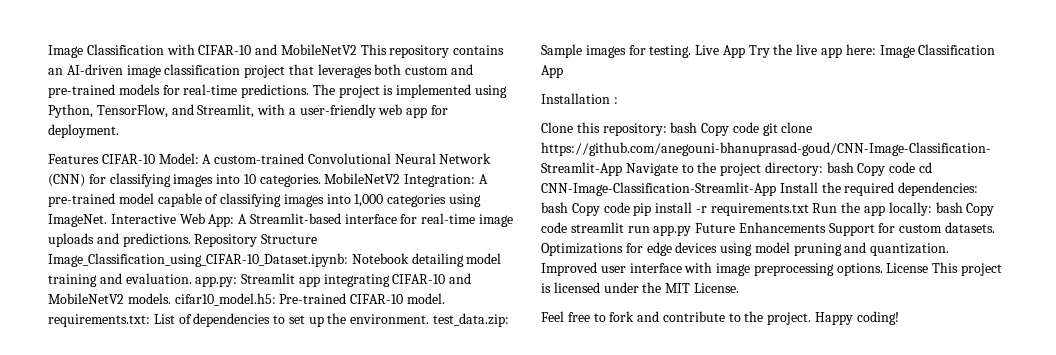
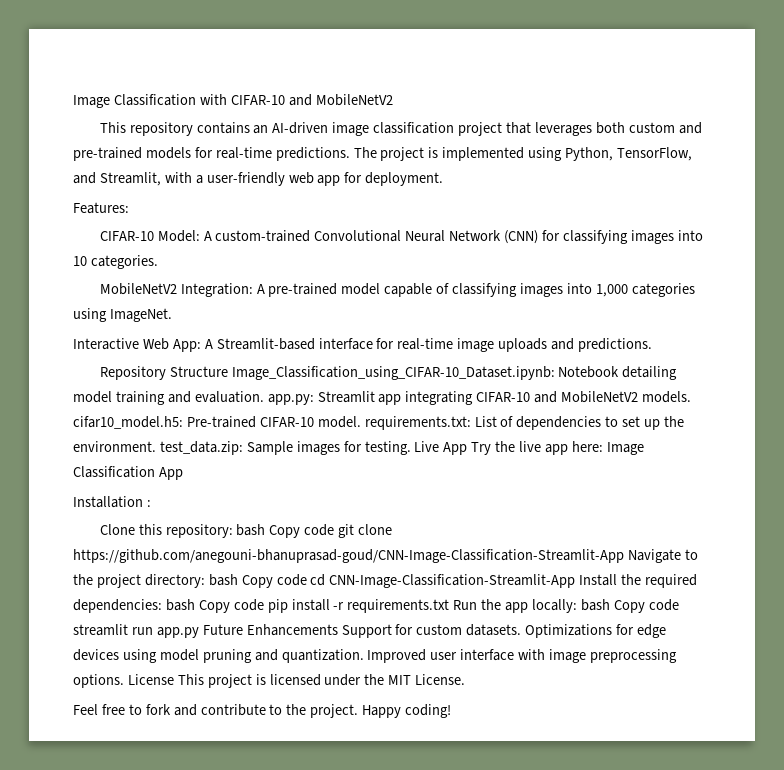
(357, 49) none -> (393, 100) //
[48,154,99,164] Features -> [73,202,129,214] Features: //
(321, 180) none -> (158, 262) //
(107, 220) none -> (172, 315) //
(191, 240) none -> (653, 345) //

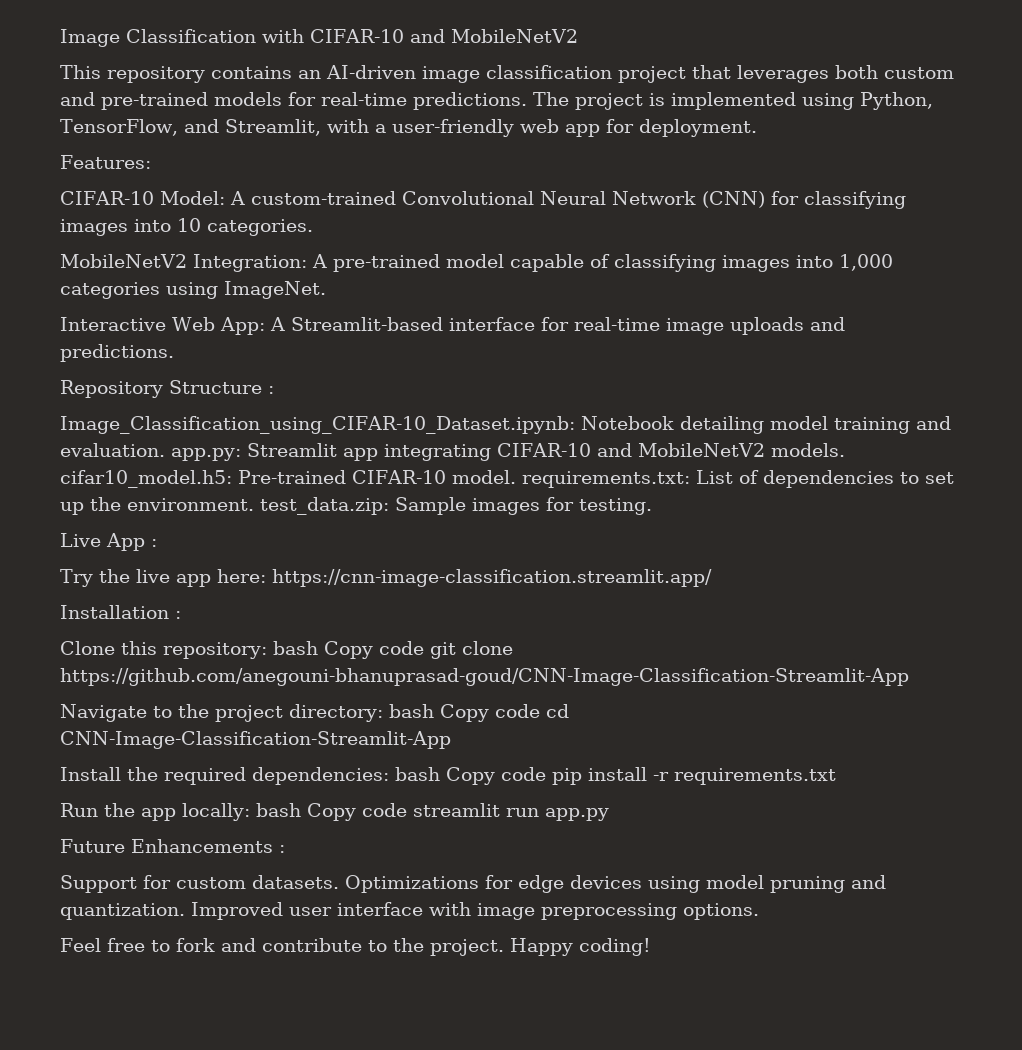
(228, 371) none -> [268,386,274,394] : //
(411, 448) none -> (652, 506) //
(468, 448) none -> [151,539,157,547] : //
[606,442,644,455] [73,466,183,480] Image Classification App -> [272,569,712,587] https://cnn-image-classification.streamlit.app/
(624, 556) none -> (909, 677) //
(576, 581) none -> (451, 740) //
(450, 606) none -> (836, 776) //
(199, 632) none -> (609, 814) //
(338, 630) none -> [279,845,285,853] : //
[127,674,466,688] License This project is licensed under the MIT License. -> (759, 911) none

